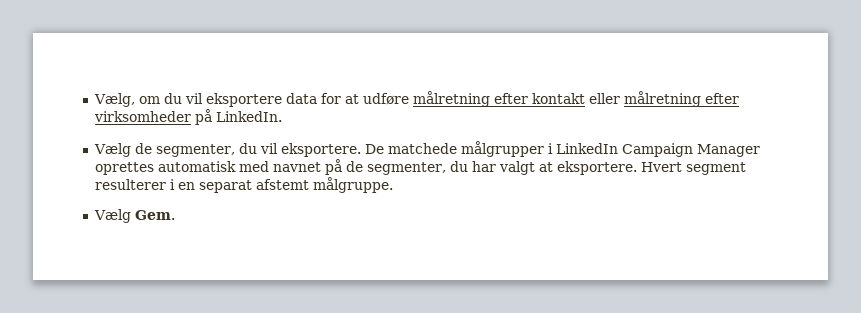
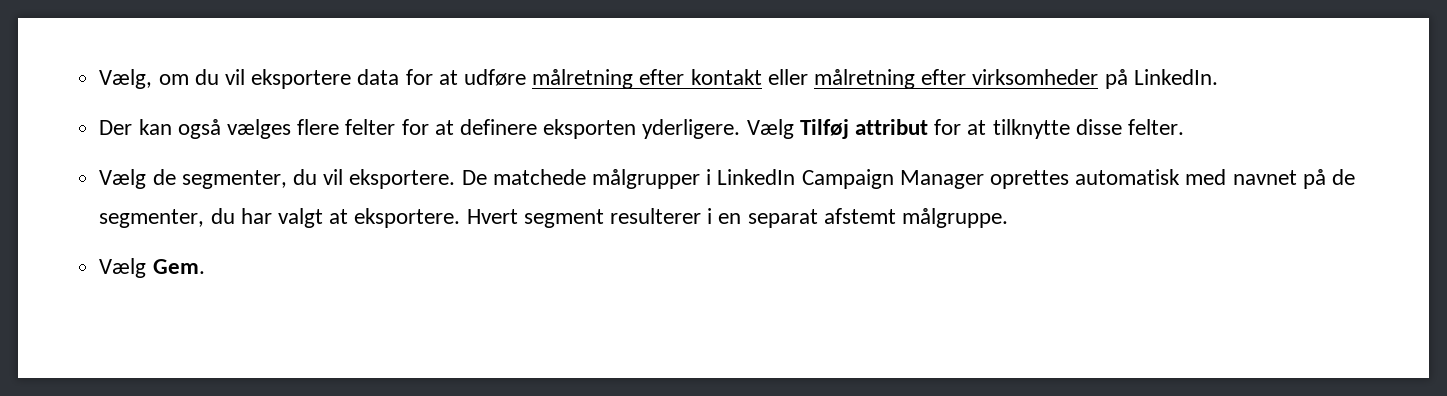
(282, 116) none -> [99,119,1185,139] // Der kan også vælges flere felter for at definere eksporten yderligere. Vælg Tilføj attribut for at tilknytte disse felter.

